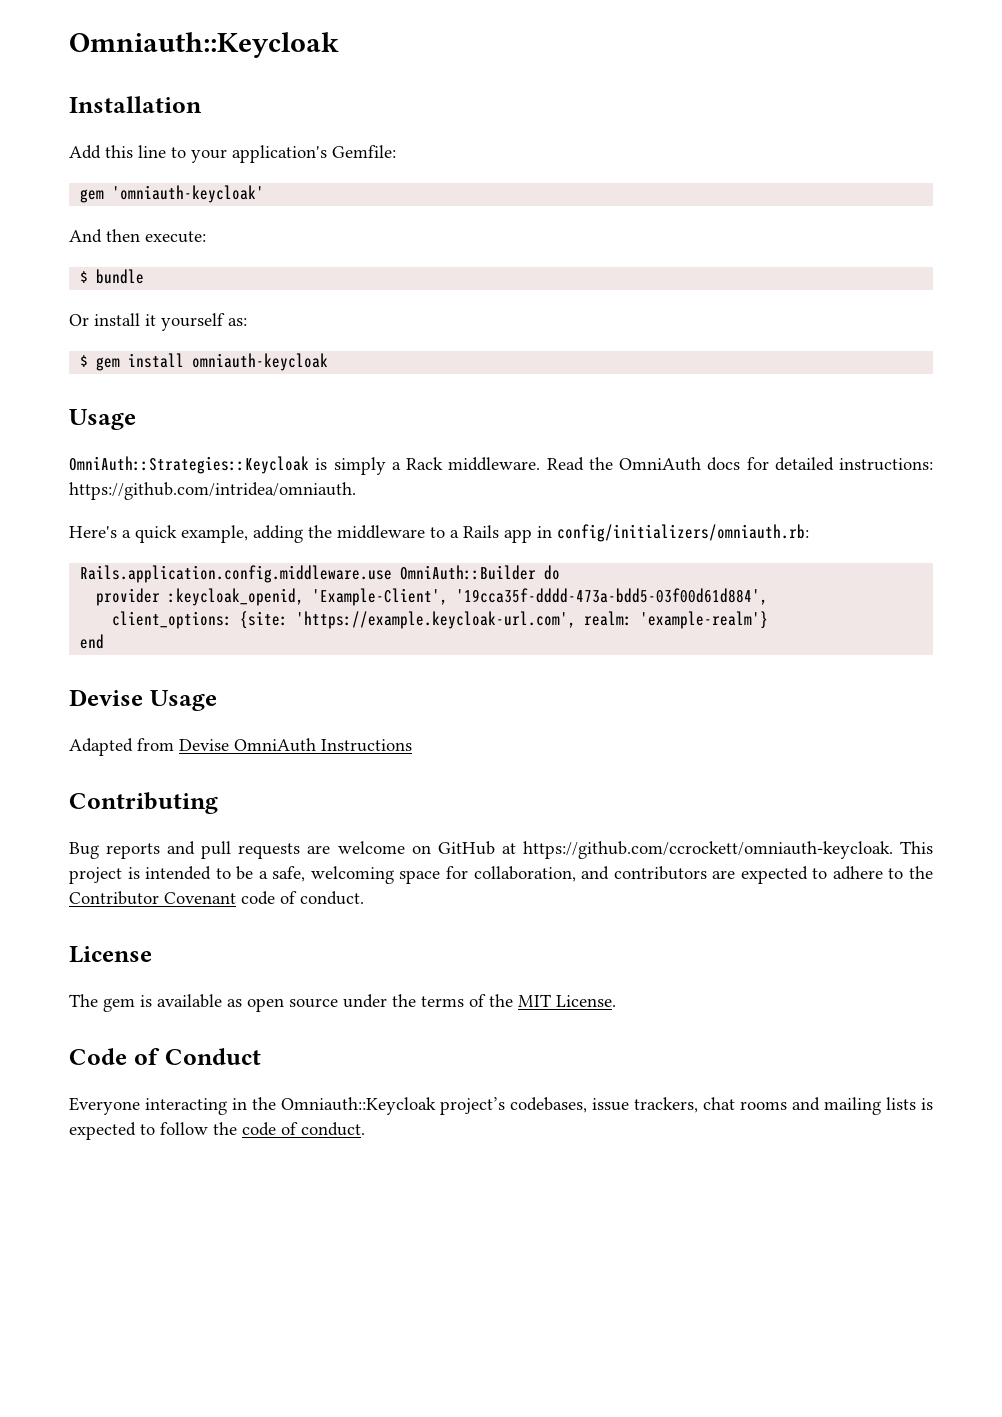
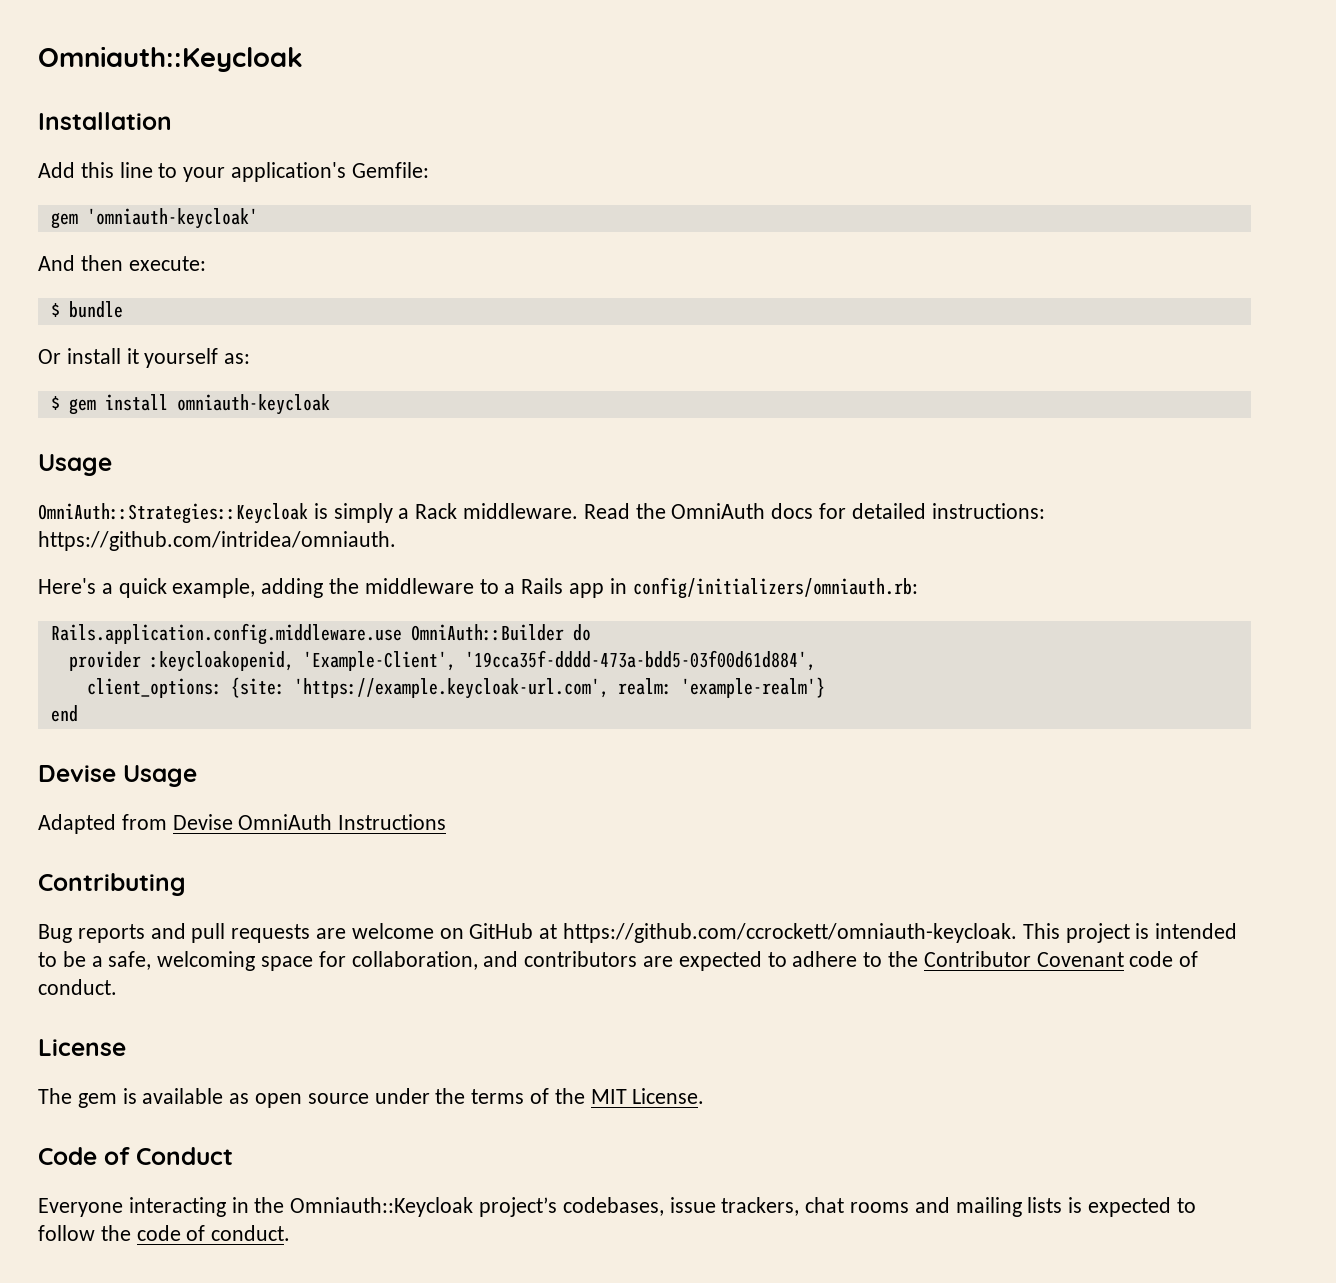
[168,588,305,606] :keycloak_openid, -> [149,651,294,672] :keycloakopenid,

